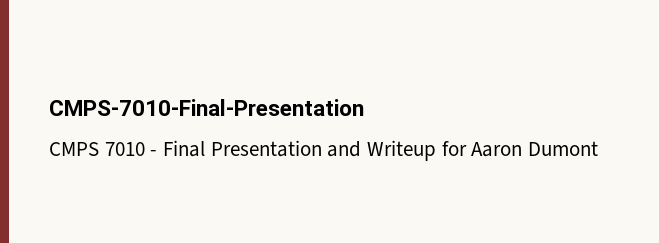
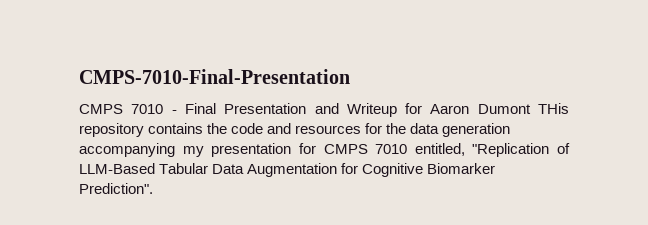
(599, 148) none -> [538,103,569,114] [79,123,511,137] [79,143,570,157] [79,163,496,177] [79,183,153,194] THis repository contains the code and resources for the data generation accompanying my presentation for CMPS 7010 entitled, "Replication of LLM-Based Tabular Data Augmentation for Cognitive Biomarker Prediction".

